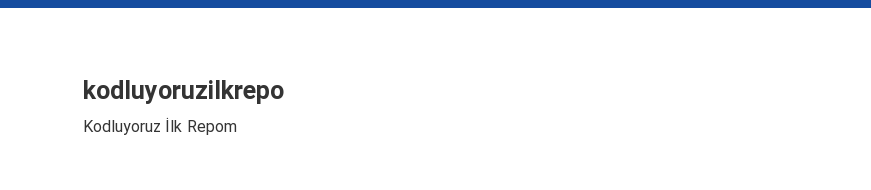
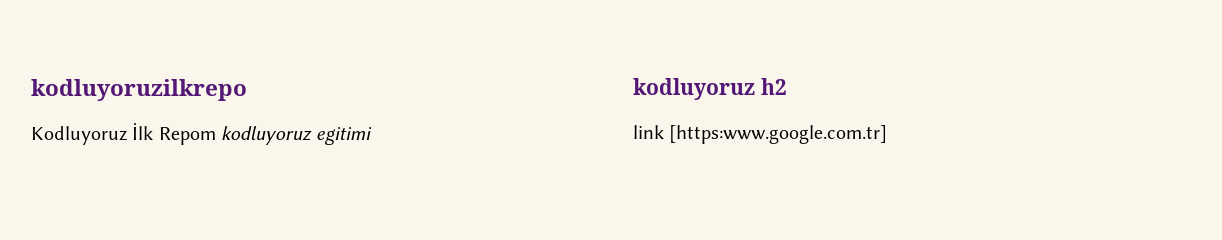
(237, 127) none -> [221,126,372,145] [633,78,787,100] [633,125,888,144] kodluyoruz egitimi // kodluyoruz h2 // link [https:www.google.com.tr]

